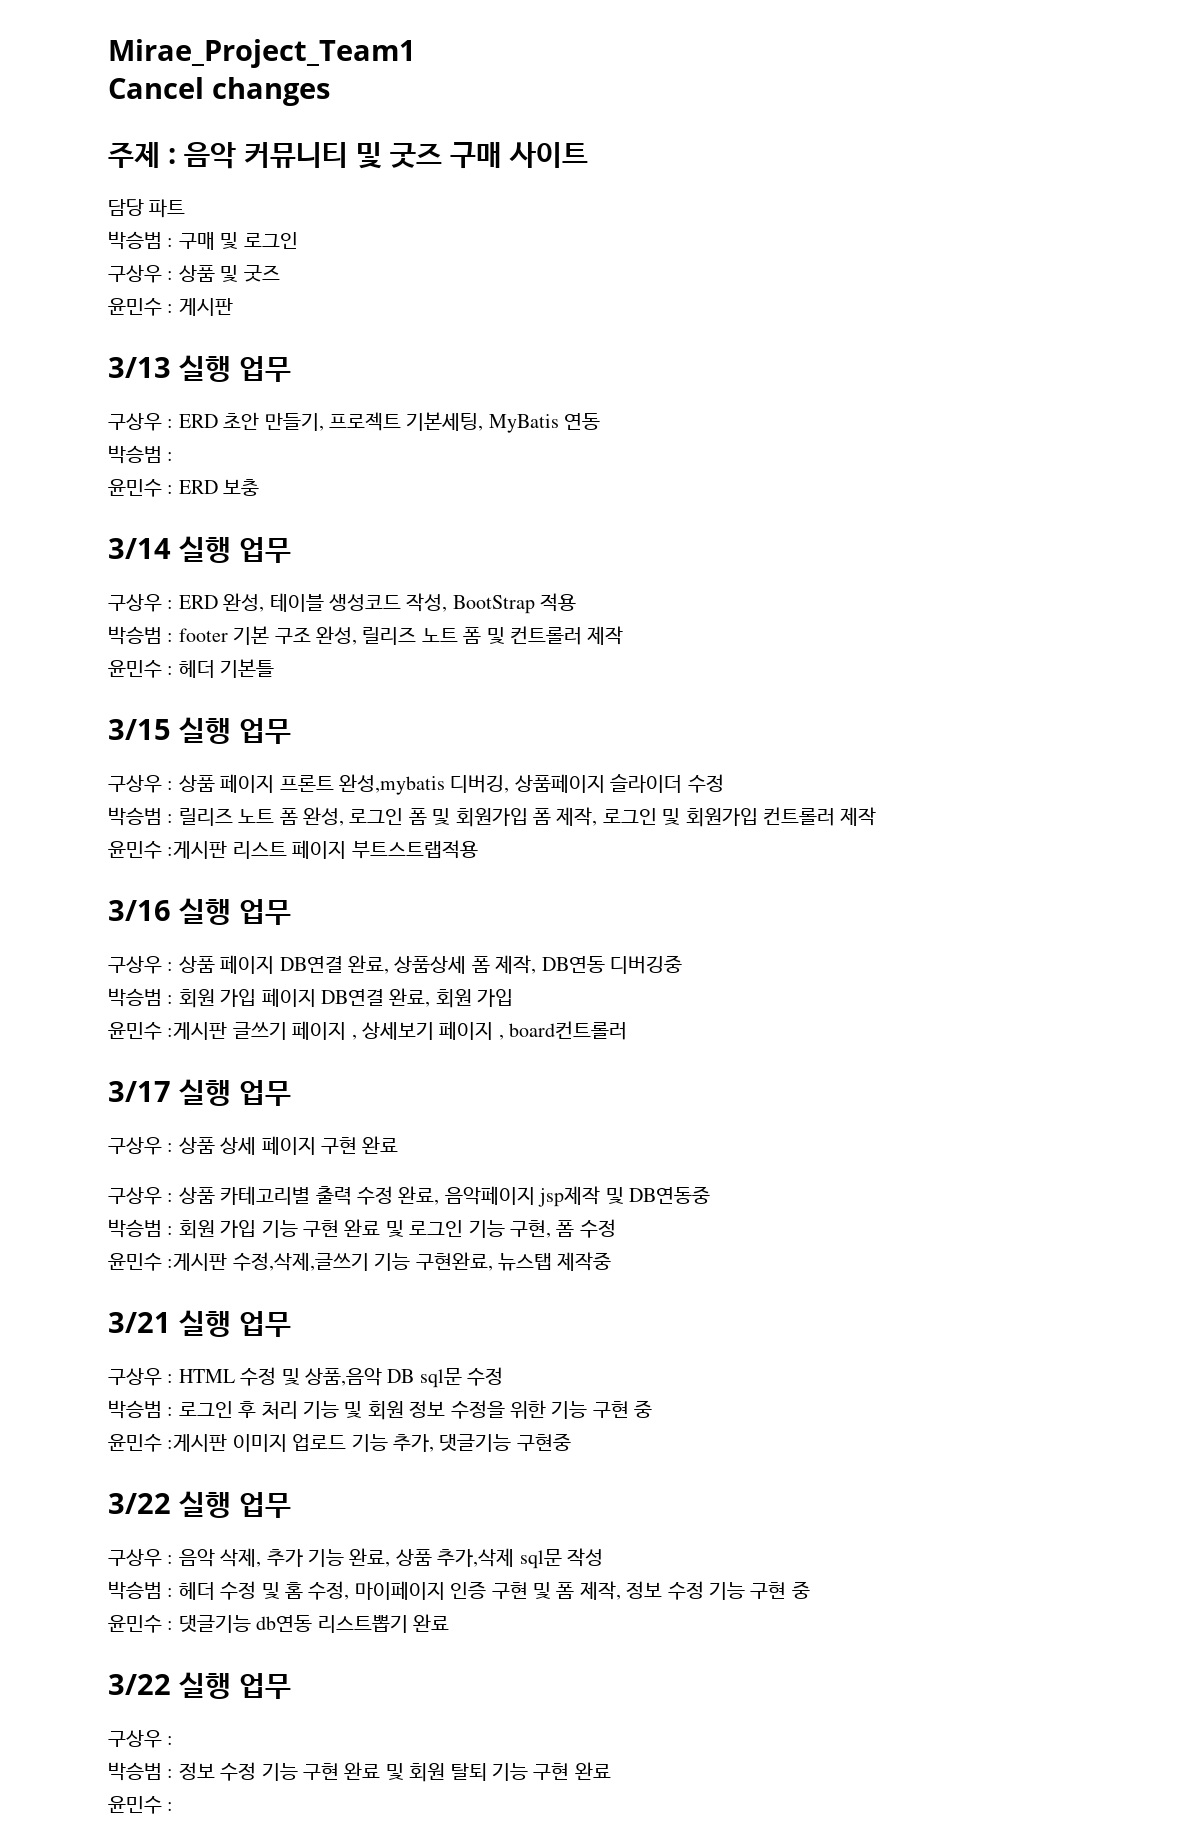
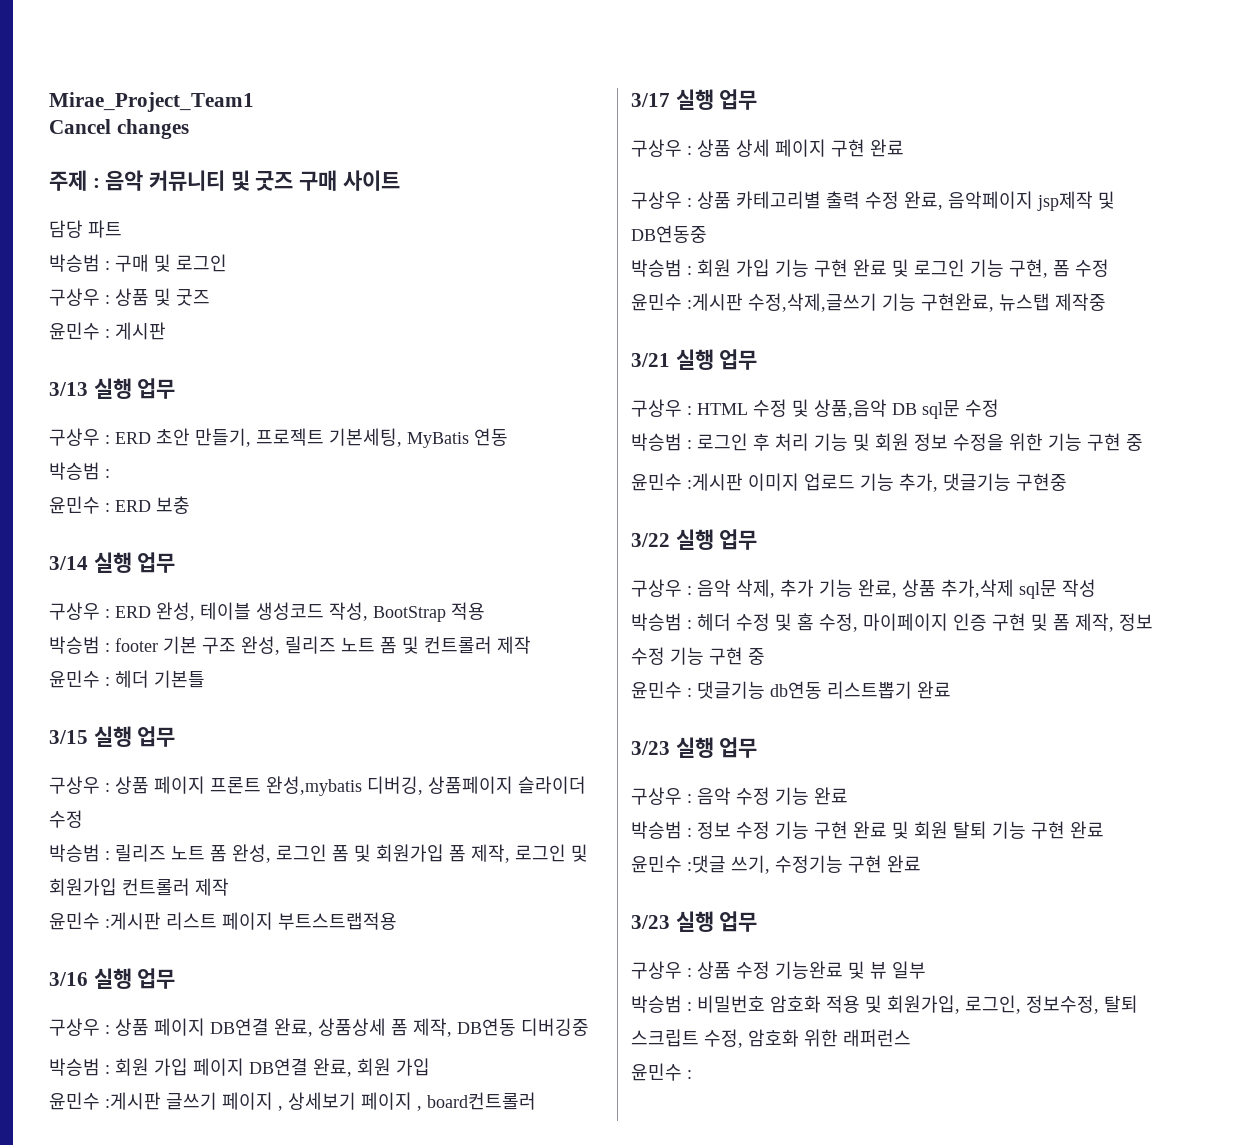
[108,1672,291,1699] [108,1730,174,1748] 3/22 실행 업무 // 구상우 : -> [631,737,758,758] [631,787,848,805] 3/23 실행 업무 // 구상우 : 음악 수정 기능 완료
(611, 1771) none -> [631,855,921,874] [631,911,758,932] [631,961,926,979] [631,995,1138,1014] [631,1029,911,1048] // 윤민수 :댓글 쓰기, 수정기능 구현 완료 // 3/23 실행 업무 // 구상우 : 상품 수정 기능완료 및 뷰 일부 // 박승범 : 비밀번호 암호화 적용 및 회원가입, 로그인, 정보수정, 탈퇴 스크립트 수정, 암호화 위한 래퍼런스

